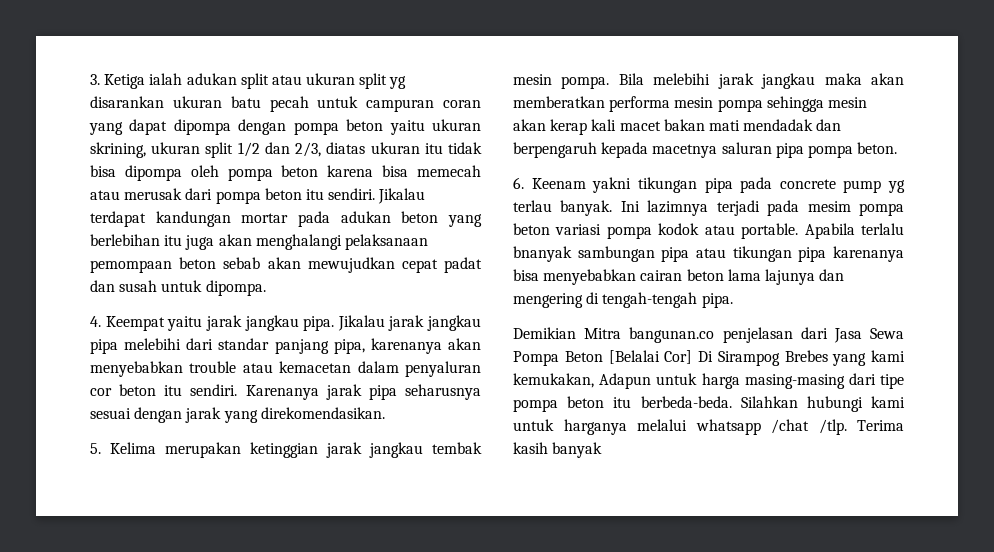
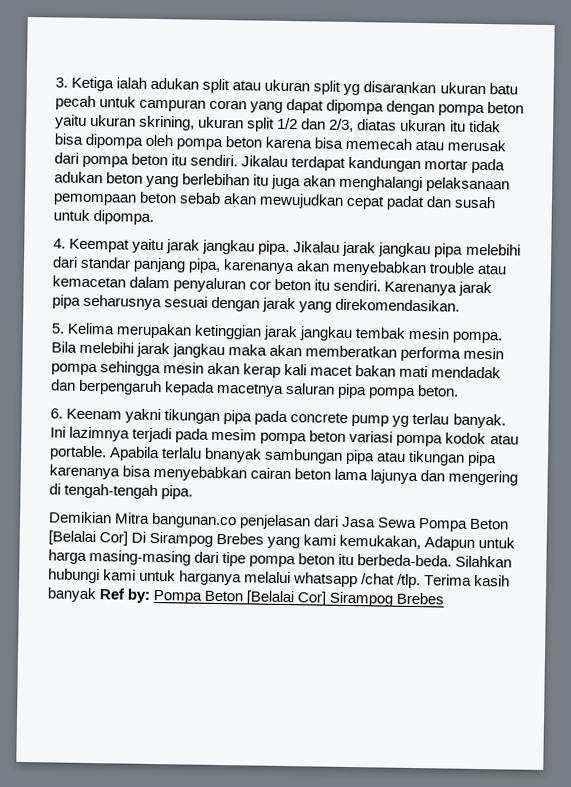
(603, 450) none -> [99,588,445,607] Ref by: Pompa Beton [Belalai Cor] Sirampog Brebes

